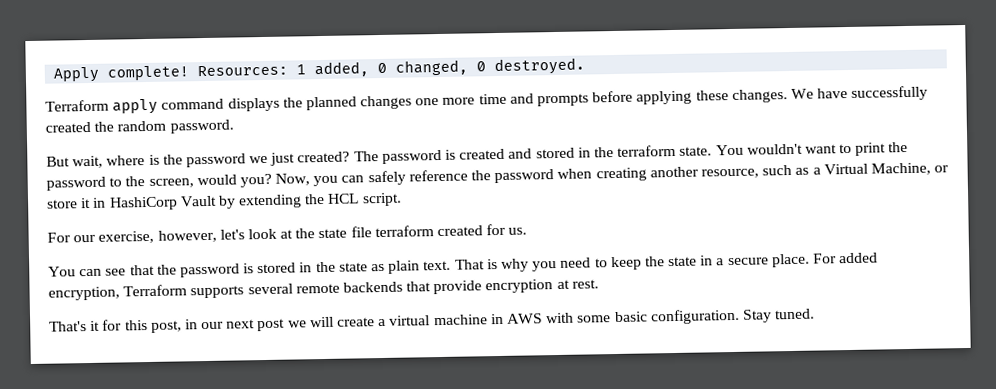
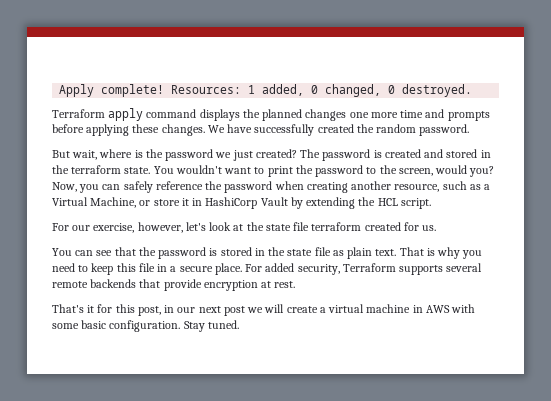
(368, 267) none -> [314,247,331,256] file
[644,256,698,267] the state -> [116,263,155,272] this file
[48,286,120,301] encryption, -> [297,264,340,275] security,

